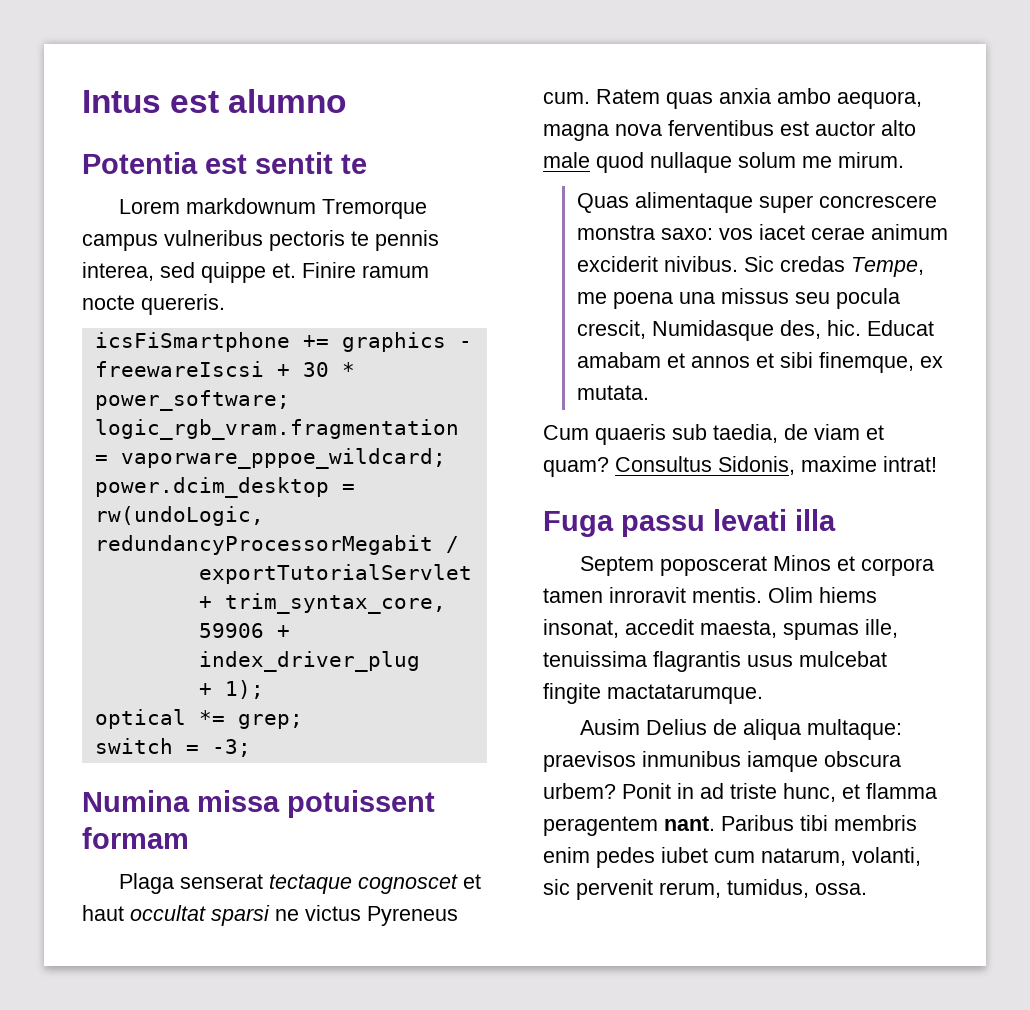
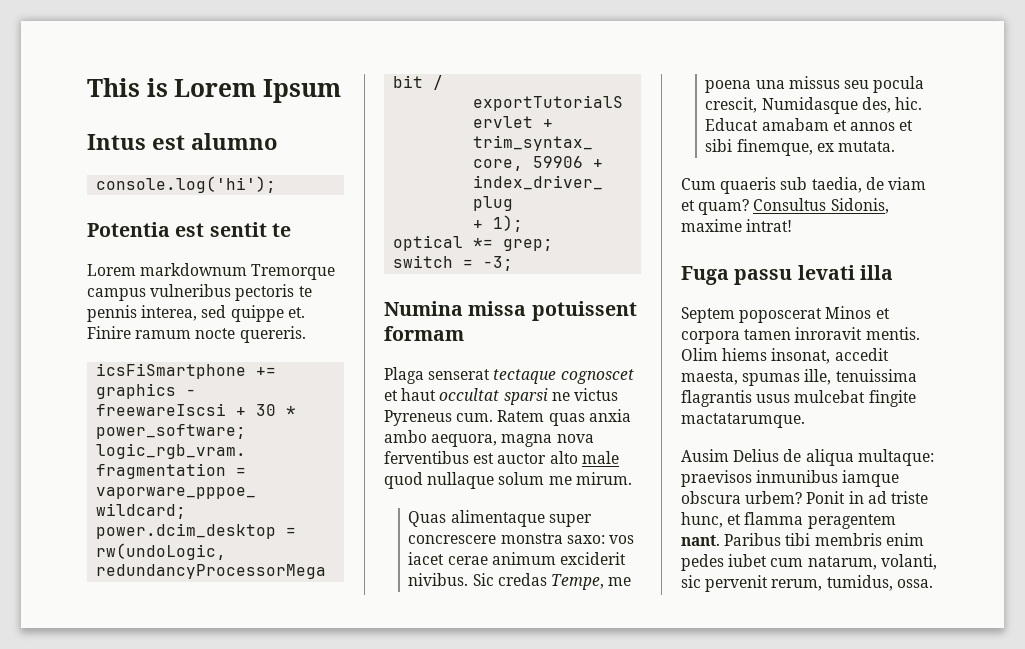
(82, 101) none -> [87,78,341,103] This is Lorem Ipsum //
(347, 101) none -> [96,176,277,193] // console.log('hi');

